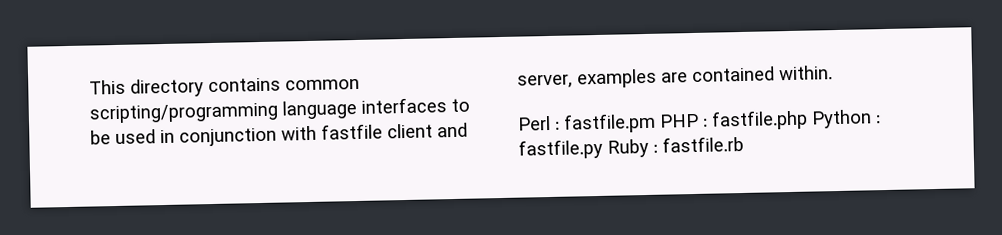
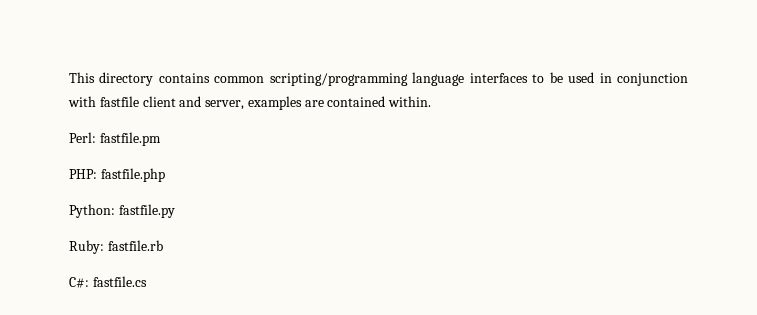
[517,115,560,131] Perl : -> [69,132,96,143] Perl:
[659,113,708,128] PHP : -> [69,169,97,179] // PHP:
[811,109,881,129] Python : -> [69,204,115,218] // Python:
[607,138,658,158] Ruby : -> [69,240,104,254] // Ruby:
(744, 144) none -> [69,276,147,288] // C#: fastfile.cs

